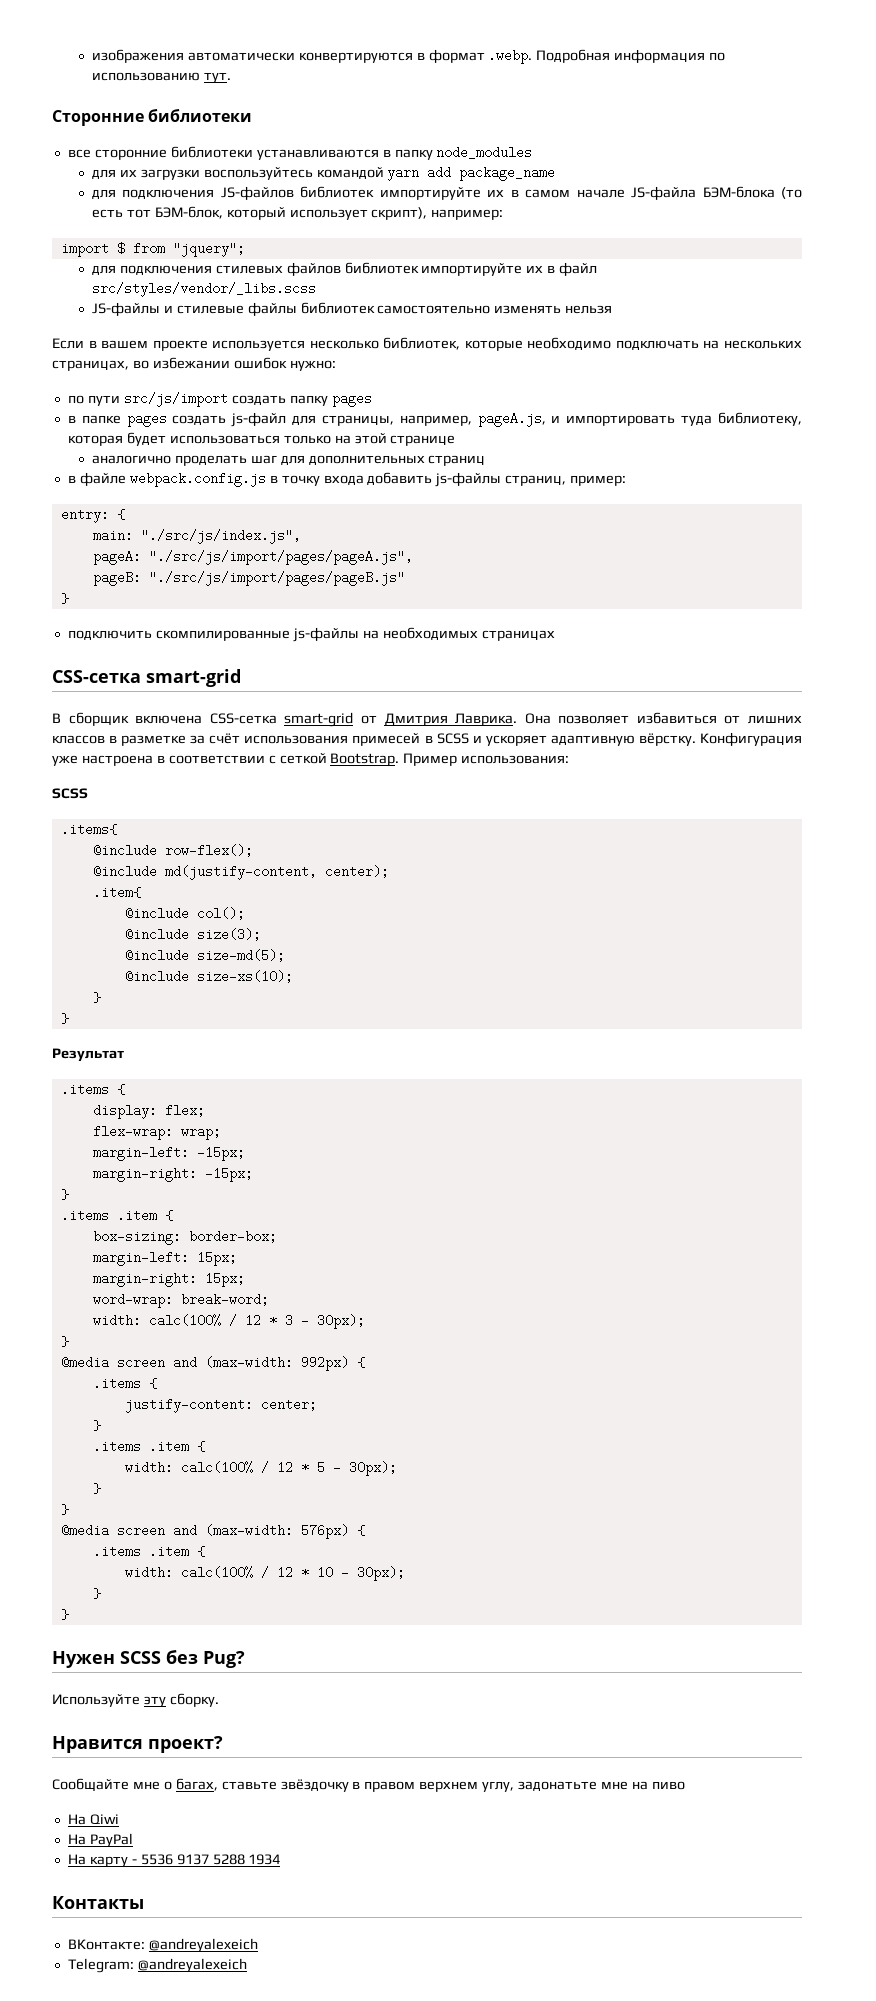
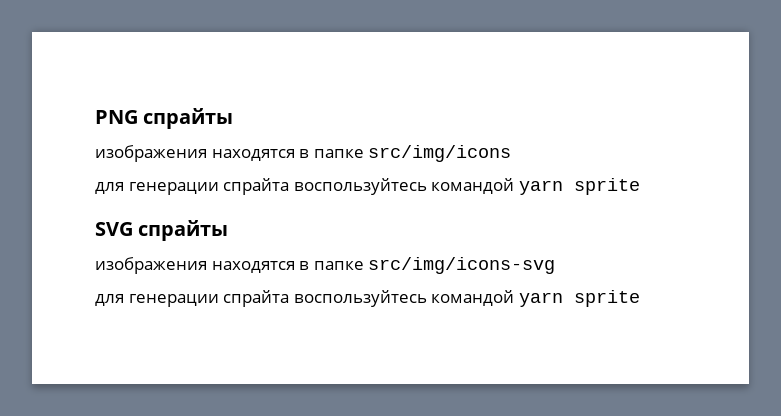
[91,49,726,64] [91,72,231,83] [52,109,253,126] [67,146,533,160] [91,166,556,181] [91,186,802,200] [91,206,504,220] [60,242,245,257] [91,262,598,276] [91,282,316,297] [91,302,613,316] [52,337,802,351] [52,357,336,371] [67,392,372,407] [67,412,802,427] [67,432,456,446] [91,455,486,466] [67,472,627,487] [60,508,125,523] [92,529,301,544] [92,550,413,565] [92,571,405,586] [60,593,69,604] [67,627,555,642] [52,669,241,687] [52,712,803,727] [52,732,803,746] [52,753,570,767] [52,788,88,799] [60,823,117,836] [92,844,253,857] [92,865,389,880] [92,886,141,899] [124,907,245,920] [124,928,261,941] [124,949,285,962] [124,970,293,983] [92,992,101,1003] [60,1013,69,1024] [52,1048,124,1062] [60,1083,125,1096] [92,1104,205,1119] [92,1125,221,1140] [92,1146,245,1161] [92,1167,253,1182] [60,1189,69,1200] [60,1209,173,1222] [92,1230,277,1245] [92,1251,237,1266] [92,1272,245,1287] [92,1293,269,1308] [92,1314,365,1329] [60,1336,69,1347] [60,1356,365,1371] [92,1377,157,1390] [124,1398,317,1413] [92,1420,101,1431] [92,1440,205,1453] [124,1461,397,1476] [92,1483,101,1494] [60,1504,69,1515] [60,1524,365,1539] [92,1545,205,1558] [124,1566,405,1581] [92,1588,101,1599] [60,1609,69,1620] [52,1650,245,1668] [52,1693,219,1707] [52,1736,223,1753] [52,1778,685,1792] [67,1814,119,1825] [67,1833,133,1848] [67,1854,281,1867] [52,1896,144,1909] [67,1938,258,1953] [67,1958,247,1973] изображения автоматически конвертируются в формат .webp. Подробная информация по использованию тут. // Сторонние библиотеки // все сторонние библиотеки устанавливаются в папку node_modules // для их загрузки воспользуйтеcь командой yarn add package_name // для подключения JS-файлов библиотек импортируйте их в самом начале JS-файла БЭМ-блока (то есть тот БЭМ-блок, который использует скрипт), например: // import $ from "jquery"; // для подключения стилевых файлов библиотек импортируйте их в файл src/styles/vendor/_libs.scss // JS-файлы и стилевые файлы библиотек самостоятельно изменять нельзя // Если в вашем проекте используется несколько библиотек, которые необходимо подключать на нескольких страницах, во избежании ошибок нужно: // по пути src/js/import создать папку pages // в папке pages создать js-файл для страницы, например, pageA.js, и импортировать туда библиотеку, которая будет использоваться только на этой странице // аналогично проделать шаг для дополнительных страниц // в файле webpack.config.js в точку входа добавить js-файлы страниц, пример: // entry: { // main: "./src/js/index.js", // pageA: "./src/js/import/pages/pageA.js", // pageB: "./src/js/import/pages/pageB.js" // } // подключить скомпилированные js-файлы на необходимых страницах // CSS-сетка smart-grid // В сборщик включена CSS-сетка smart-grid от Дмитрия Лаврика. Она позволяет избавиться от лишних классов в разметке за счёт использования примесей в SCSS и ускоряет адаптивную вёрстку. Конфигурация уже настроена в соответствии с сеткой Bootstrap. Пример использования: // SCSS // .items{ // @include row-flex(); // @include md(justify-content, center); // .item{ // @include col(); // @include size(3); // @include size-md(5); // @include size-xs(10); // } // } // Результат // .items { // display: flex; // flex-wrap: wrap; // margin-left: -15px; // margin-right: -15px; // } // .items .item { // box-sizing: border-box; // margin-left: 15px; // margin-right: 15px; // word-wrap: break-word; // width: calc(100% / 12 * 3 - 30px); // } // @media screen and (max-width: 992px) { // .items { // justify-content: center; // } // .items .item { // width: calc(100% / 12 * 5 - 30px); // } // } // @media screen and (max-width: 576px) { // .items .item { // width: calc(100% / 12 * 10 - 30px); // } // } // Нужен SCSS без Pug? // Используйте эту сборку. // Нравится проект? // Сообщайте мне о багах, ставьте звёздочку в правом верхнем углу, задонатьте мне на пиво // На Qiwi // На PayPal // На карту - 5536 9137 5288 1934 // Контакты // ВКонтакте: @andreyalexeich // Telegram: @andreyalexeich -> [95,108,234,129] [95,145,512,162] [95,178,640,195] [95,220,229,241] [95,257,556,274] [95,290,640,307] PNG спрайты // изображения находятся в папке src/img/icons // для генерации спрайта воспользуйтесь командой yarn sprite // SVG спрайты // изображения находятся в папке src/img/icons-svg // для генерации спрайта воспользуйтесь командой yarn sprite

